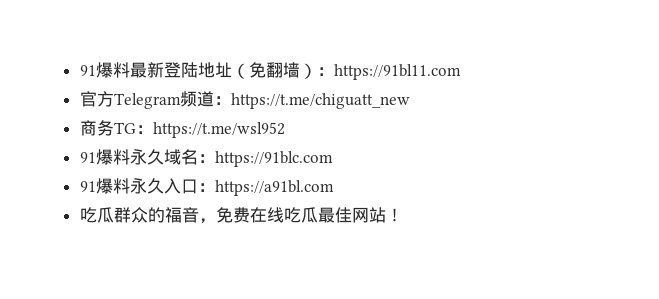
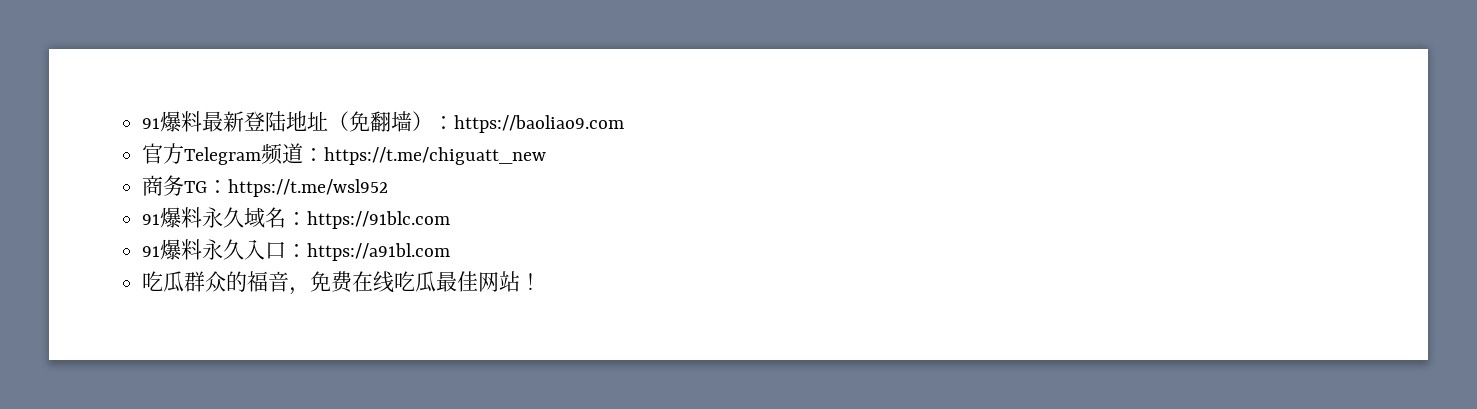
[333,64,461,80] https://91bl11.com -> [454,115,625,133] https://baoliao9.com

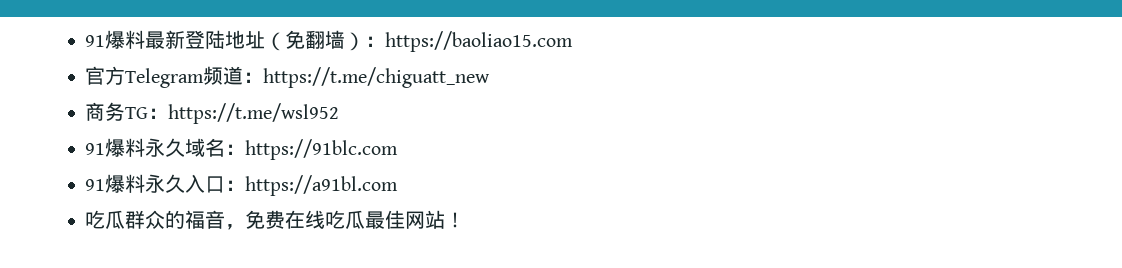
[454,115,625,133] https://baoliao9.com -> [385,31,574,52] https://baoliao15.com

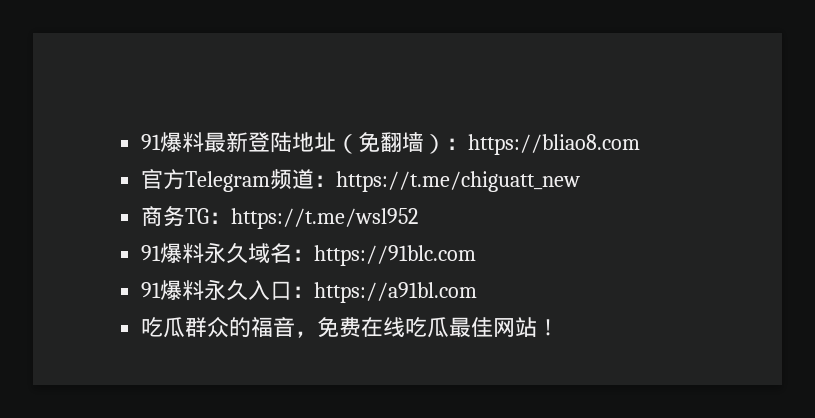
[385,31,574,52] https://baoliao15.com -> [468,134,641,155] https://bliao8.com

